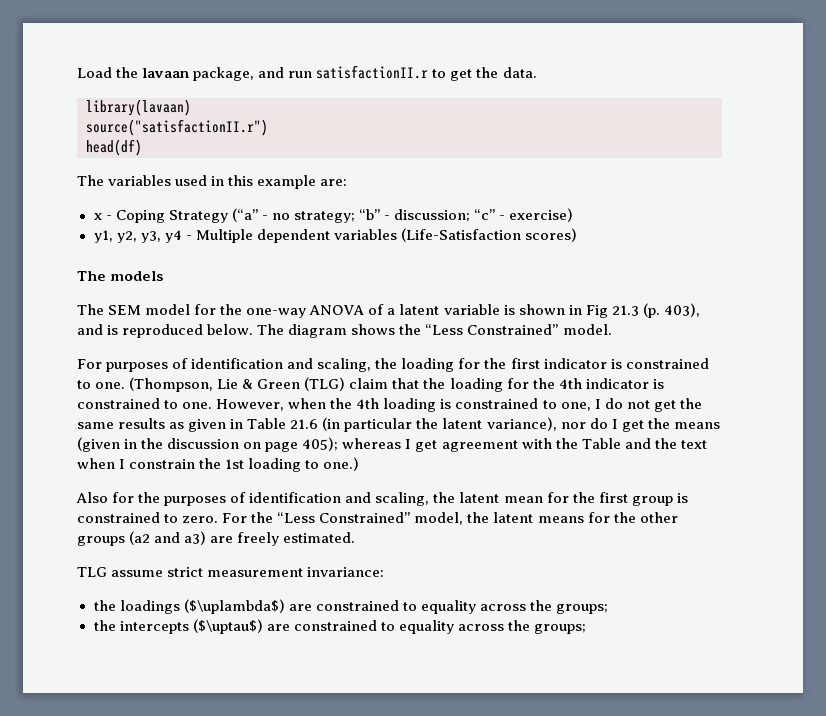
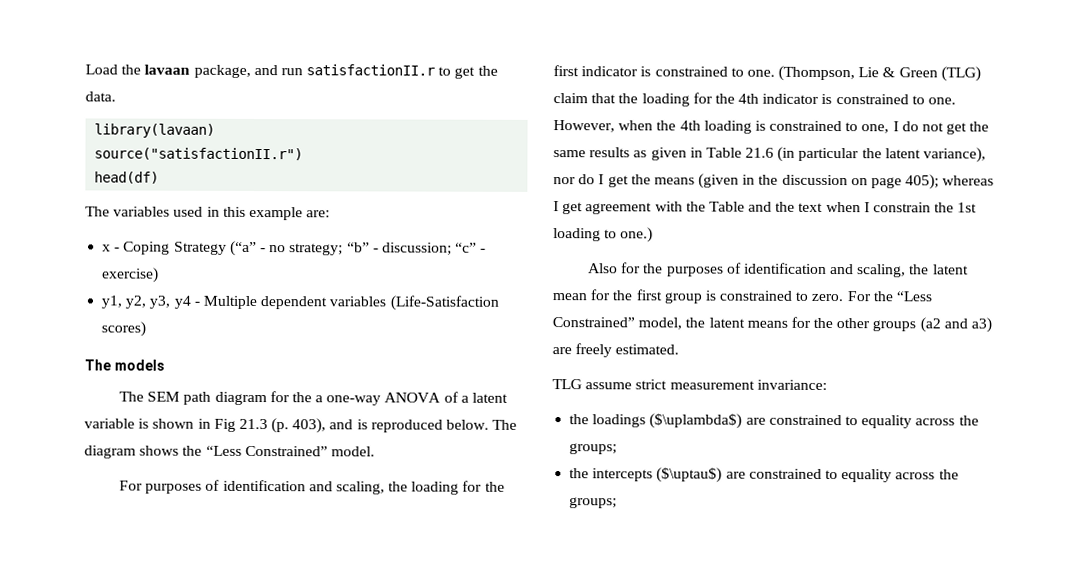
[145,304,243,315] model for the -> [183,391,324,406] path diagram for the a

